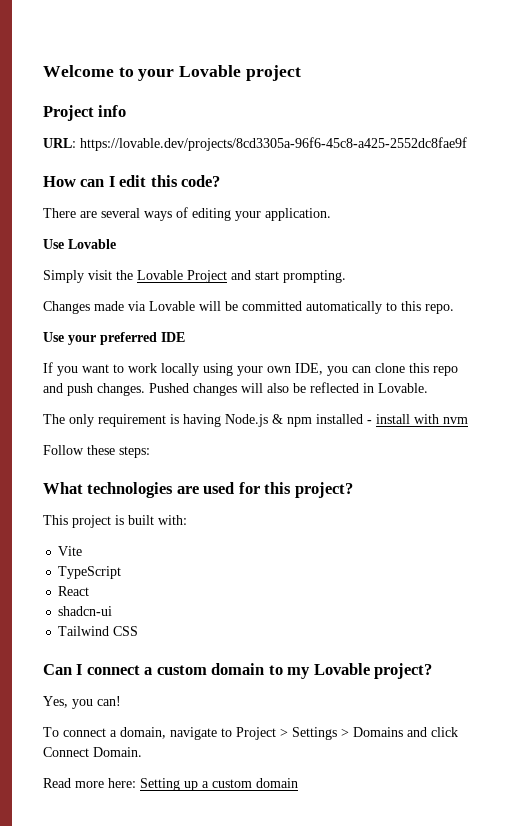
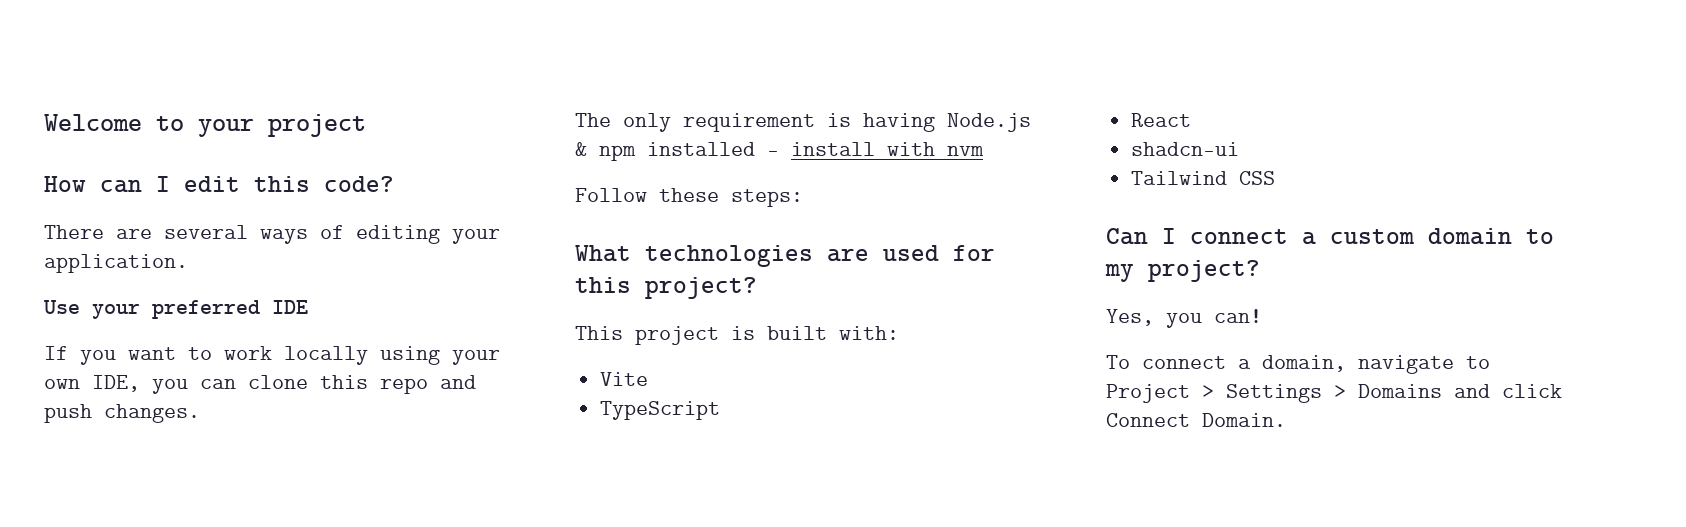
[179,65,301,81] [43,105,127,121] [43,137,467,151] Lovable project // Project info // URL: https://lovable.dev/projects/8cd3305a-96f6-45c8-a425-2552dc8fae9f -> [268,114,366,137] project
[43,239,116,249] [43,270,346,283] [43,301,454,314] // Use Lovable // Simply visit the Lovable Project and start prompting. // Changes made via Lovable will be committed automatically to this repo. -> (188, 263) none
[149,382,428,396] Pushed changes will also be reflected in Lovable. -> (200, 413) none
[313,663,370,675] Lovable -> (1134, 273) none
[43,778,298,791] // Read more here: Setting up a custom domain -> (1286, 420) none

